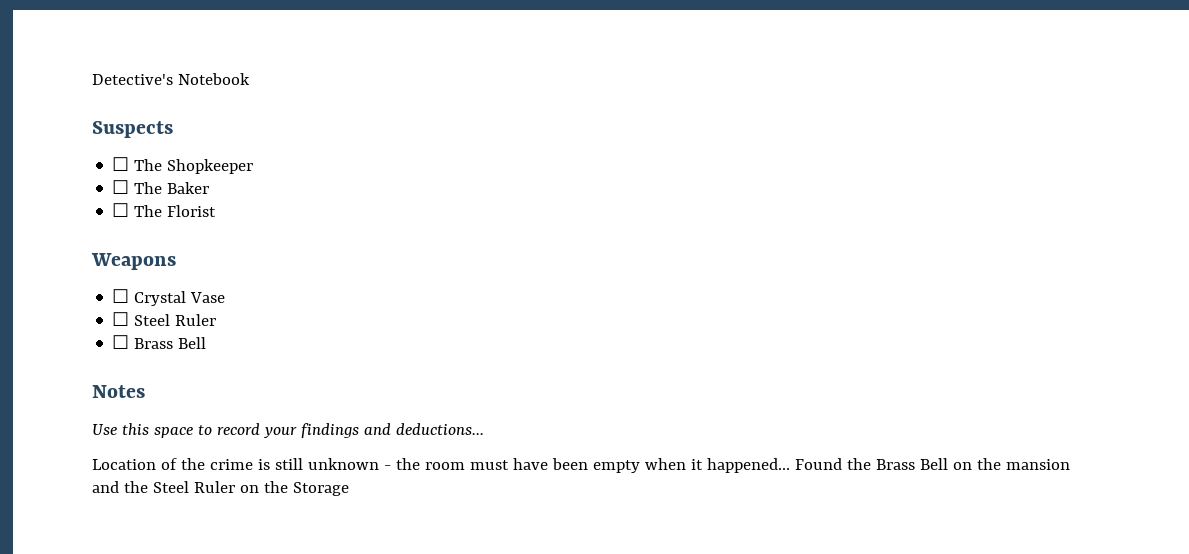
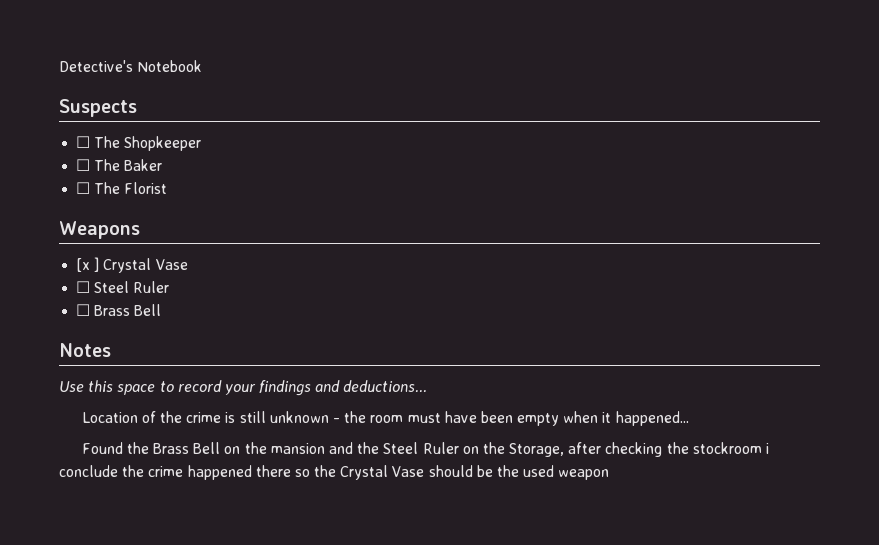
[112,289,130,303] ☐ -> [76,257,100,272] [x ]
(790, 465) none -> (689, 418) //
[292,482,349,496] Storage -> [509,442,770,457] [59,465,610,480] Storage, after checking the stockroom i conclude the crime happened there so the Crystal Vase should be the used weapon

